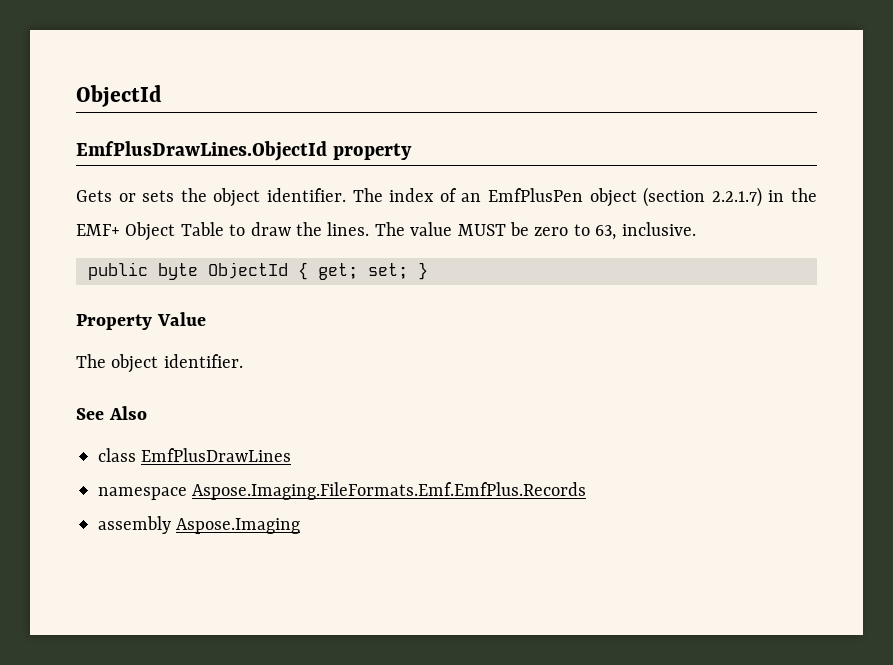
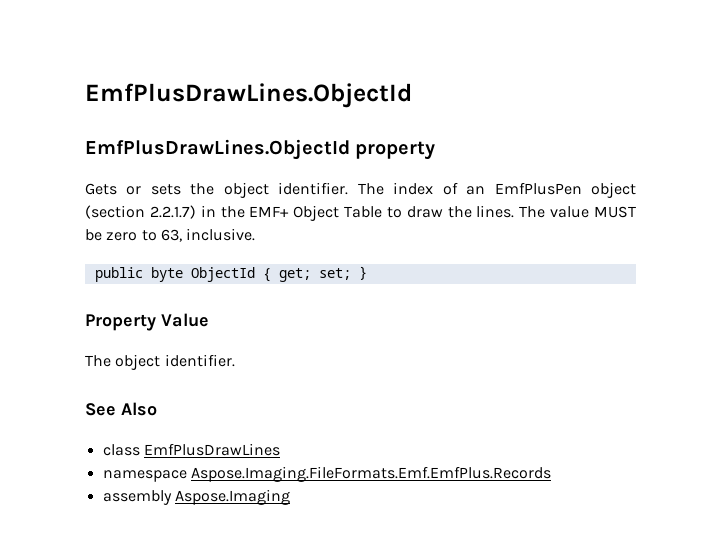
[76,85,162,107] ObjectId -> [85,83,412,108] EmfPlusDrawLines.ObjectId

